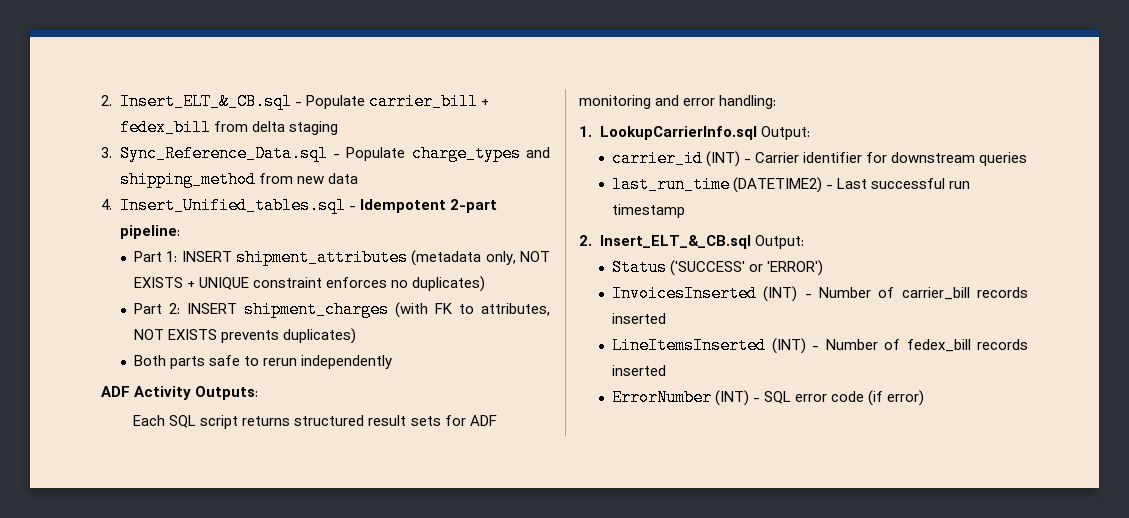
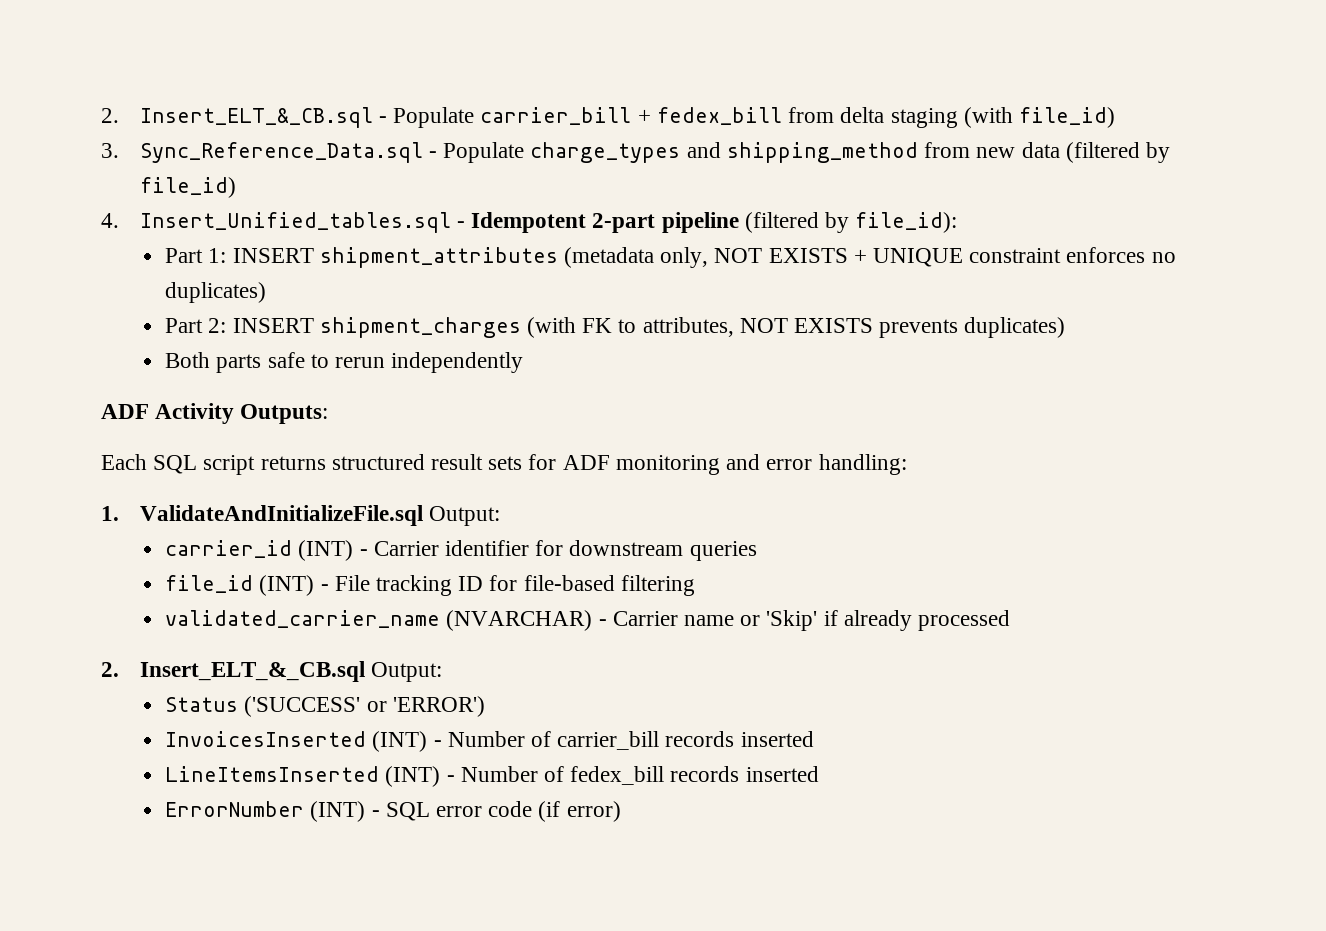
(338, 128) none -> [963,107,1115,128] (with file_id)
(358, 178) none -> [1065,142,1170,163] [139,177,236,198] (filtered by file_id)
[119,225,180,239] pipeline: -> [661,212,958,233] pipeline (filtered by file_id):
[599,126,757,140] LookupCarrierInfo.sql -> [139,505,423,526] ValidateAndInitializeFile.sql
[612,176,971,193] [612,204,686,218] last_run_time (DATETIME2) - Last successful run timestamp -> [165,575,695,596] [165,610,1011,631] file_id (INT) - File tracking ID for file-based filtering // validated_carrier_name (NVARCHAR) - Carrier name or 'Skip' if already processed

